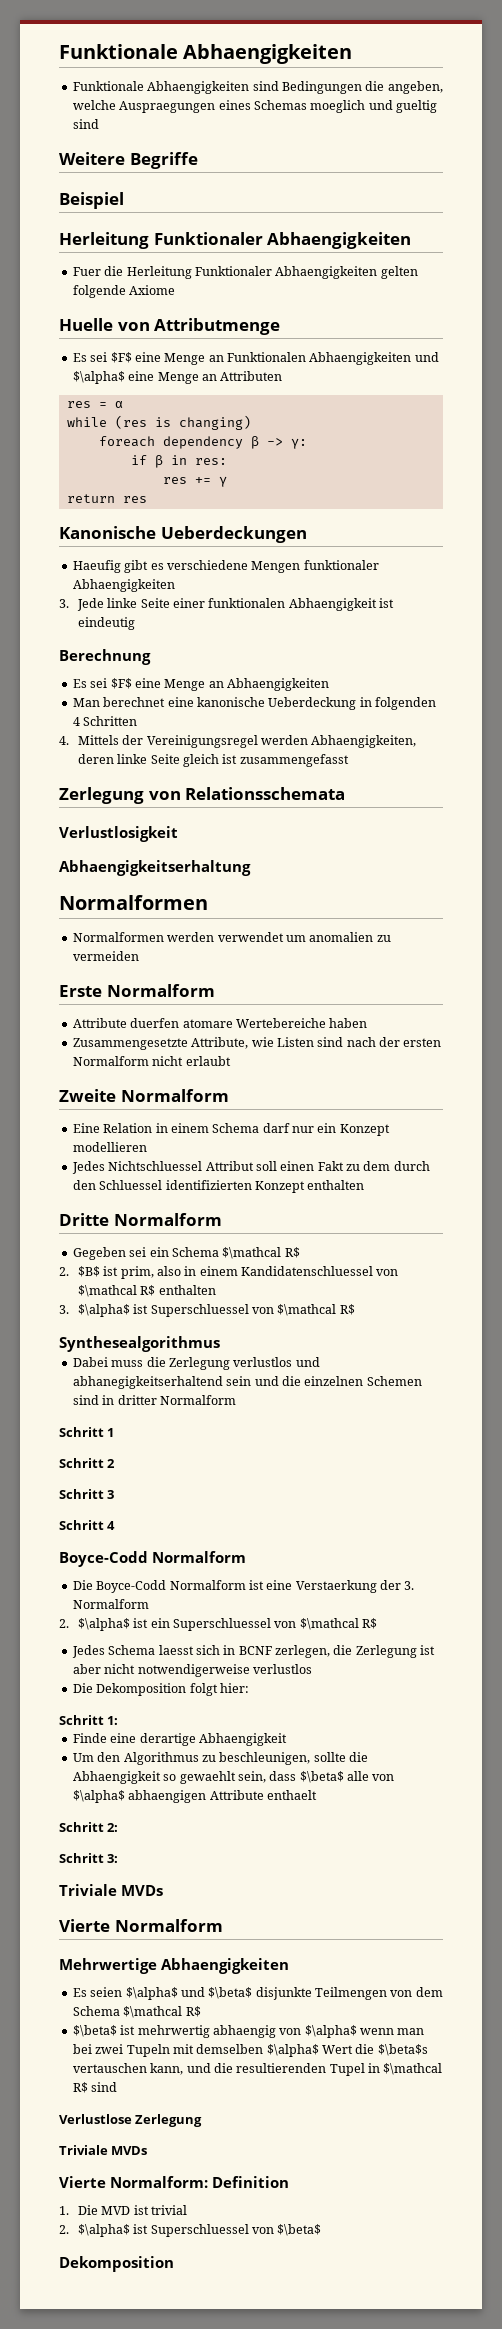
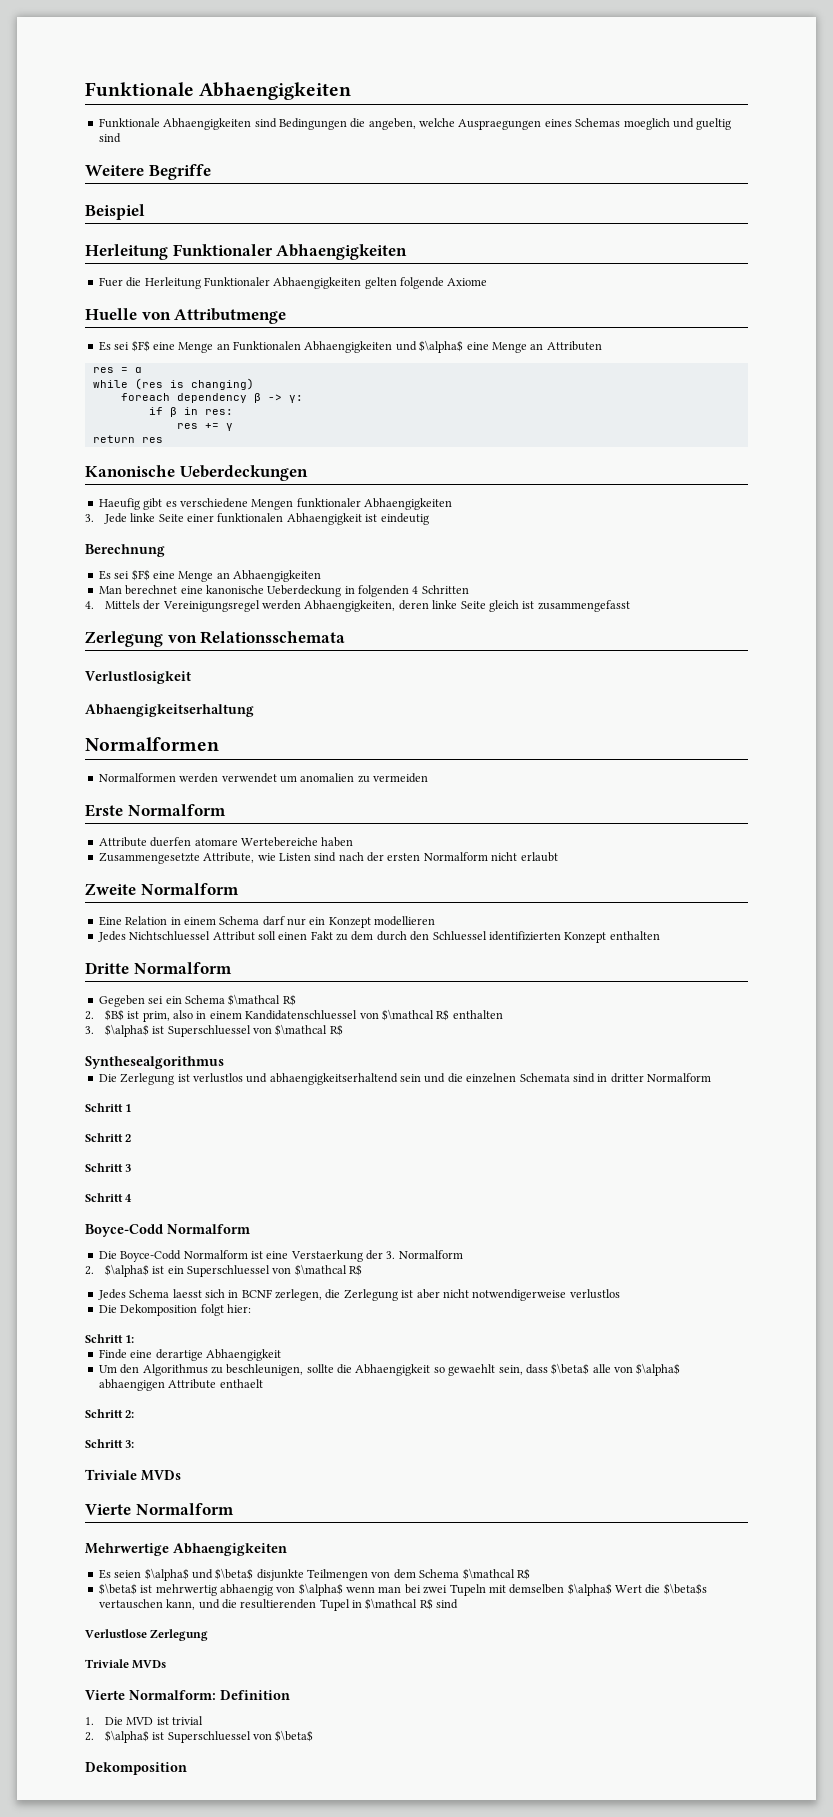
[72,1357,230,1370] Dabei muss die Zerlegung -> [98,1073,190,1085] Die Zerlegung ist
[72,1376,223,1389] abhanegigkeitserhaltend -> [269,1073,398,1085] abhaengigkeitserhaltend
[366,1376,422,1386] Schemen -> [519,1073,570,1082] Schemata

